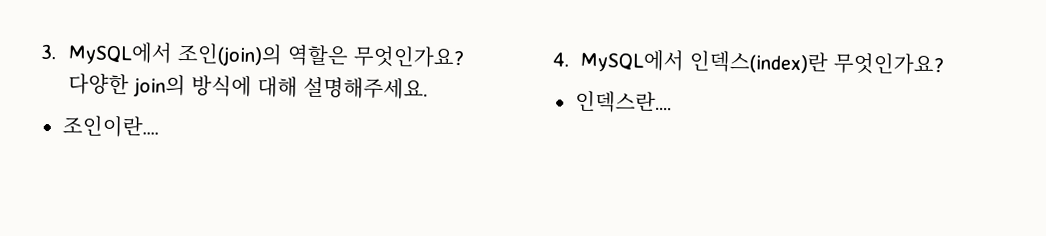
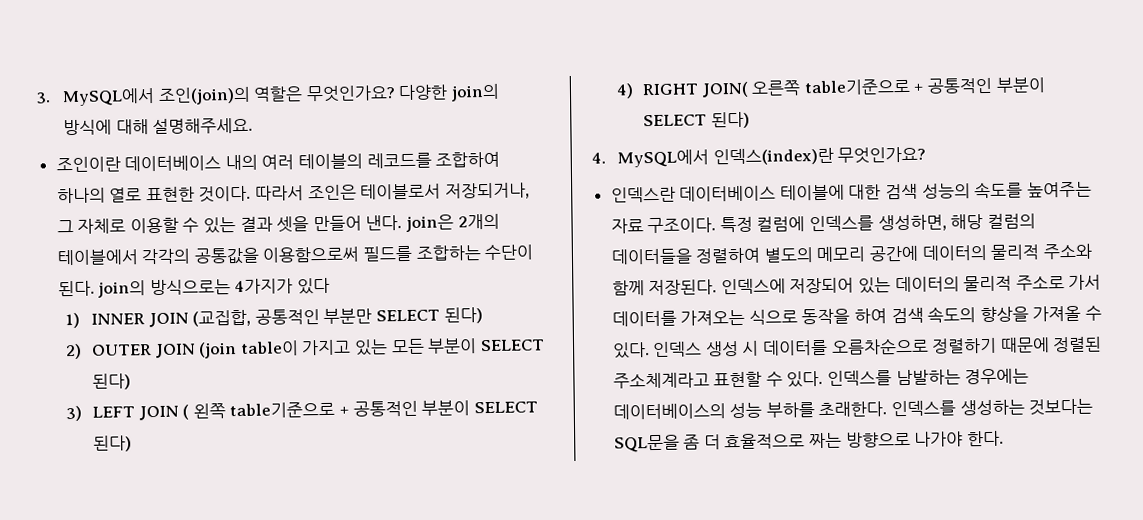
[61,115,159,138] [552,48,944,76] [574,90,672,114] 조인이란.... // 4. MySQL에서 인덱스(index)란 무엇인가요? // 인덱스란.... -> [55,151,501,173] [56,182,530,204] [56,213,500,234] [56,244,534,266] [57,277,331,298] [65,307,483,329] [65,338,545,360] [92,373,132,390] [66,400,538,422] [93,435,133,452] [616,77,1046,99] [643,111,750,129] [591,146,927,168] [610,181,1092,203] [610,213,1036,234] [610,243,1093,265] [611,274,1102,296] [611,305,1103,327] [611,336,1103,359] [612,368,1030,389] [612,398,1094,420] [613,430,1004,453] 조인이란 데이터베이스 내의 여러 테이블의 레코드를 조합하여 하나의 열로 표현한 것이다. 따라서 조인은 테이블로서 저장되거나, 그 자체로 이용할 수 있는 결과 셋을 만들어 낸다. join은 2개의 테이블에서 각각의 공통값을 이용함으로써 필드를 조합하는 수단이 된다. join의 방식으로는 4가지가 있다 // 1) INNER JOIN (교집합, 공통적인 부분만 SELECT 된다) // 2) OUTER JOIN (join table이 가지고 있는 모든 부분이 SELECT 된다) // 3) LEFT JOIN ( 왼쪽 table기준으로 + 공통적인 부분이 SELECT 된다) // 4) RIGHT JOIN( 오른쪽 table기준으로 + 공통적인 부분이 SELECT 된다) // 4. MySQL에서 인덱스(index)란 무엇인가요? // 인덱스란 데이터베이스 테이블에 대한 검색 성능의 속도를 높여주는 자료 구조이다. 특정 컬럼에 인덱스를 생성하면, 해당 컬럼의 데이터들을 정렬하여 별도의 메모리 공간에 데이터의 물리적 주소와 함께 저장된다. 인덱스에 저장되어 있는 데이터의 물리적 주소로 가서 데이터를 가져오는 식으로 동작을 하여 검색 속도의 향상을 가져올 수 있다. 인덱스 생성 시 데이터를 오름차순으로 정렬하기 때문에 정렬된 주소체계라고 표현할 수 있다. 인덱스를 남발하는 경우에는 데이터베이스의 성능 부하를 초래한다. 인덱스를 생성하는 것보다는 SQL문을 좀 더 효율적으로 짜는 방향으로 나가야 한다.

